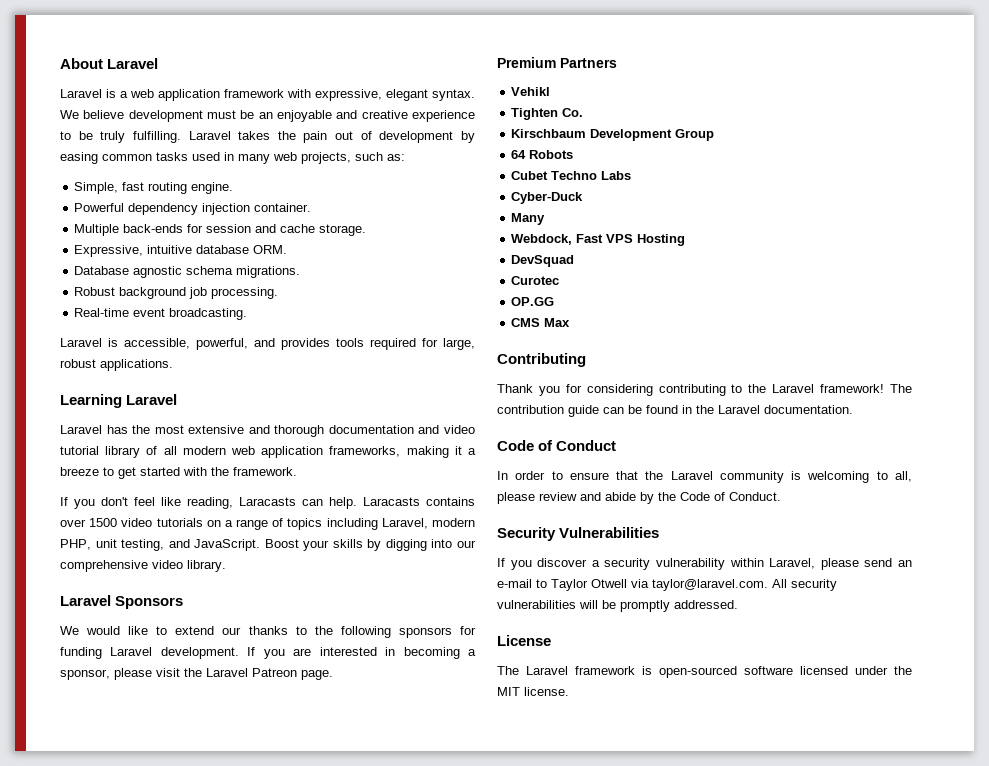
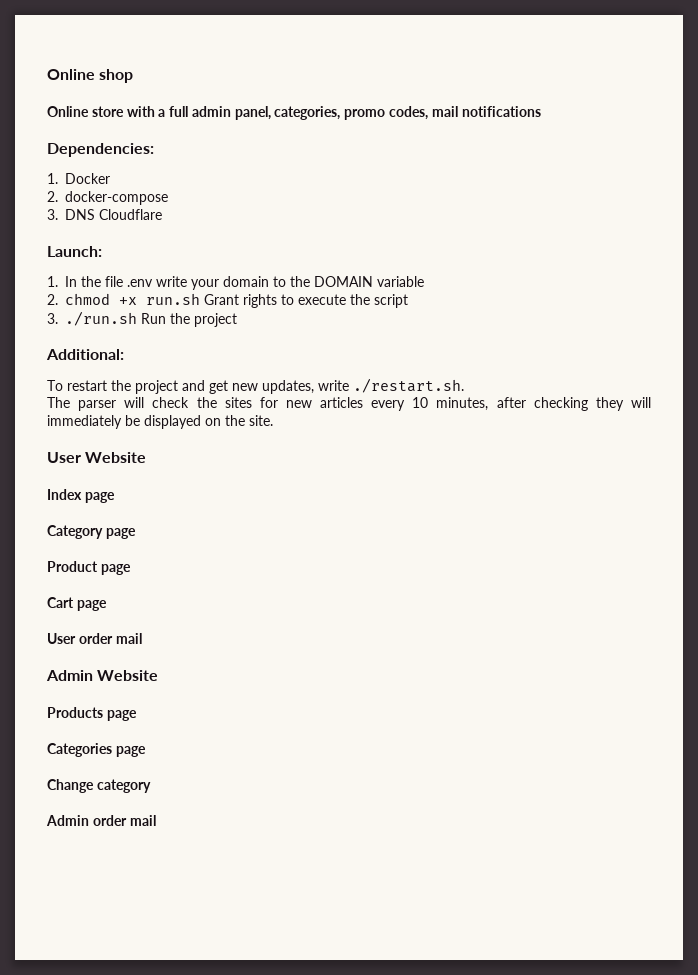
[60,58,159,69] [60,89,475,101] [60,110,475,122] [60,131,475,143] [60,152,405,164] [74,182,234,194] [74,203,312,215] [74,224,367,236] [74,245,288,257] [74,266,301,278] [74,287,279,299] [74,308,248,320] [60,338,475,350] [60,359,173,371] [60,394,178,408] [60,425,475,437] [60,446,476,458] [60,467,297,479] [60,497,475,509] [60,518,476,530] [60,539,477,551] [60,560,226,572] [60,595,184,609] [60,626,476,638] [60,647,477,659] [60,668,333,680] [497,57,617,68] [511,87,551,96] [511,108,584,120] [511,129,715,141] [511,150,574,159] [511,171,632,180] [511,192,584,204] [511,213,546,225] [511,234,686,246] [511,255,575,267] [511,276,560,285] [511,297,555,306] [511,318,571,327] [497,353,586,367] [497,384,912,396] [497,405,853,417] [497,440,617,451] [497,471,912,483] [497,492,781,504] [497,527,660,541] [497,558,912,570] [497,579,837,591] [497,600,738,612] [497,635,551,646] [497,666,912,678] [497,687,569,696] About Laravel // Laravel is a web application framework with expressive, elegant syntax. We believe development must be an enjoyable and creative experience to be truly fulfilling. Laravel takes the pain out of development by easing common tasks used in many web projects, such as: // Simple, fast routing engine. // Powerful dependency injection container. // Multiple back-ends for session and cache storage. // Expressive, intuitive database ORM. // Database agnostic schema migrations. // Robust background job processing. // Real-time event broadcasting. // Laravel is accessible, powerful, and provides tools required for large, robust applications. // Learning Laravel // Laravel has the most extensive and thorough documentation and video tutorial library of all modern web application frameworks, making it a breeze to get started with the framework. // If you don't feel like reading, Laracasts can help. Laracasts contains over 1500 video tutorials on a range of topics including Laravel, modern PHP, unit testing, and JavaScript. Boost your skills by digging into our comprehensive video library. // Laravel Sponsors // We would like to extend our thanks to the following sponsors for funding Laravel development. If you are interested in becoming a sponsor, please visit the Laravel Patreon page. // Premium Partners // Vehikl // Tighten Co. // Kirschbaum Development Group // 64 Robots // Cubet Techno Labs // Cyber-Duck // Many // Webdock, Fast VPS Hosting // DevSquad // Curotec // OP.GG // CMS Max // Contributing // Thank you for considering contributing to the Laravel framework! The contribution guide can be found in the Laravel documentation. // Code of Conduct // In order to ensure that the Laravel community is welcoming to all, please review and abide by the Code of Conduct. // Security Vulnerabilities // If you discover a security vulnerability within Laravel, please send an e-mail to Taylor Otwell via taylor@laravel.com. All security vulnerabilities will be promptly addressed. // License // The Laravel framework is open-sourced software licensed under the MIT license. -> [47,69,134,83] [47,106,541,120] [47,143,154,157] [47,173,110,184] [47,191,168,205] [47,209,162,220] [47,246,102,257] [47,276,424,290] [47,293,408,308] [47,311,237,327] [46,349,124,360] [47,378,464,394] [47,397,651,411] [47,415,273,429] [47,452,147,463] [47,489,115,503] [47,525,136,539] [47,561,131,575] [47,597,107,611] [47,633,142,644] [46,670,159,681] [47,707,137,721] [47,743,146,757] [47,779,151,793] [46,815,156,826] Online shop // Online store with a full admin panel, categories, promo codes, mail notifications // Dependencies: // 1. Docker // 2. docker-compose // 3. DNS Cloudflare // Launch: // 1. In the file .env write your domain to the DOMAIN variable // 2. chmod +x run.sh Grant rights to execute the script // 3. ./run.sh Run the project // Additional: // To restart the project and get new updates, write ./restart.sh. // The parser will check the sites for new articles every 10 minutes, after checking they will immediately be displayed on the site. // User Website // Index page // Category page // Product page // Cart page // User order mail // Admin Website // Products page // Categories page // Change category // Admin order mail

